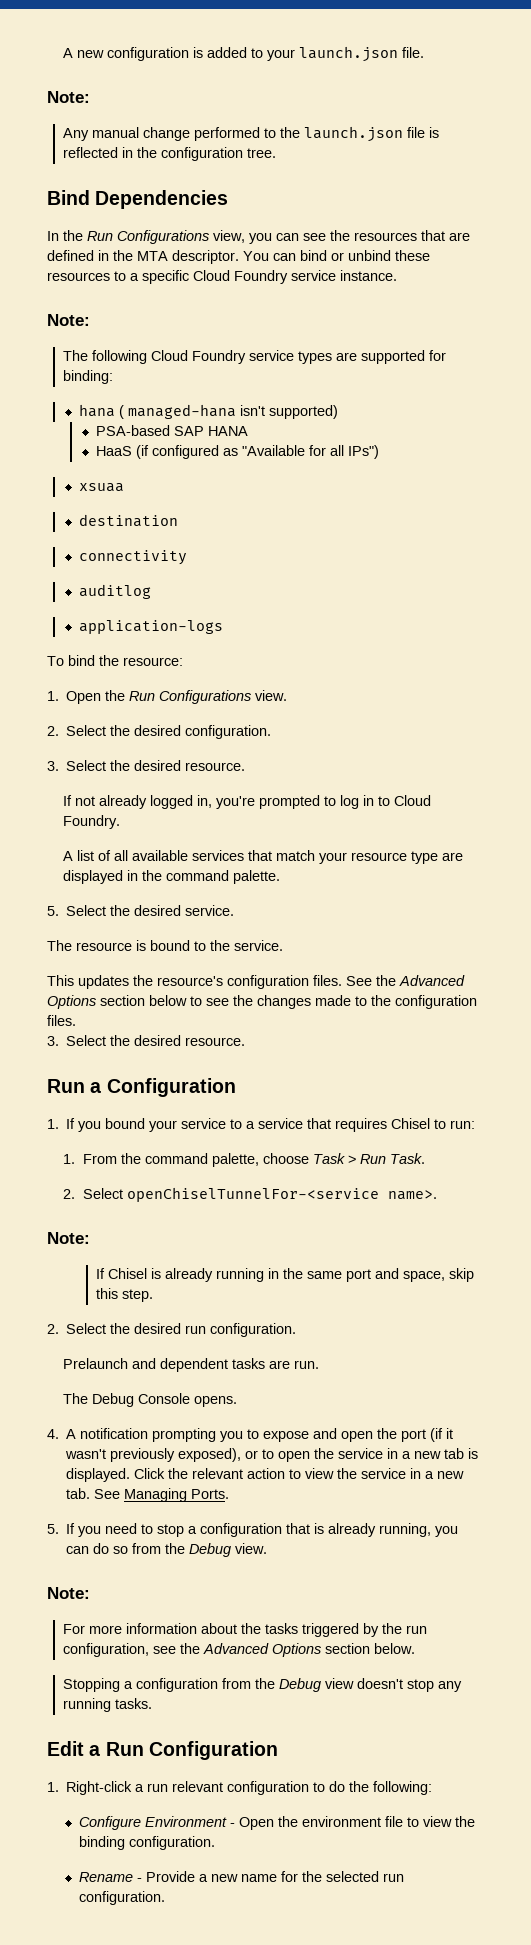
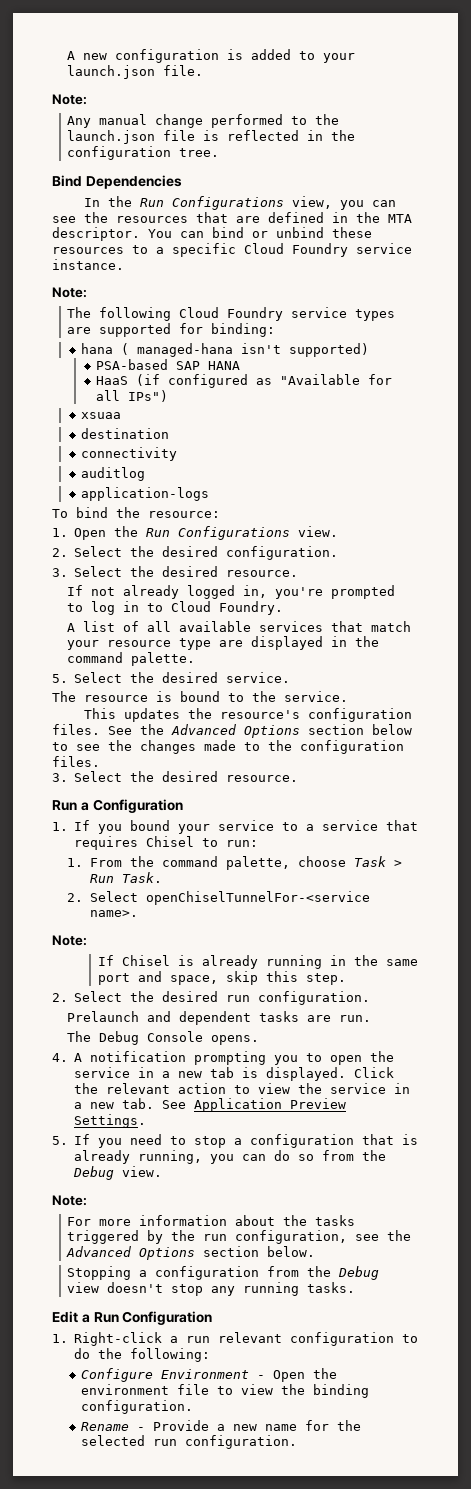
[263,1428,454,1442] [65,1448,275,1462] expose and open the port (if it wasn't previously exposed), or to -> (323, 1057) none
[124,1488,230,1502] Managing Ports. -> [194,1098,347,1112] [74,1114,147,1128] Application Preview Settings.

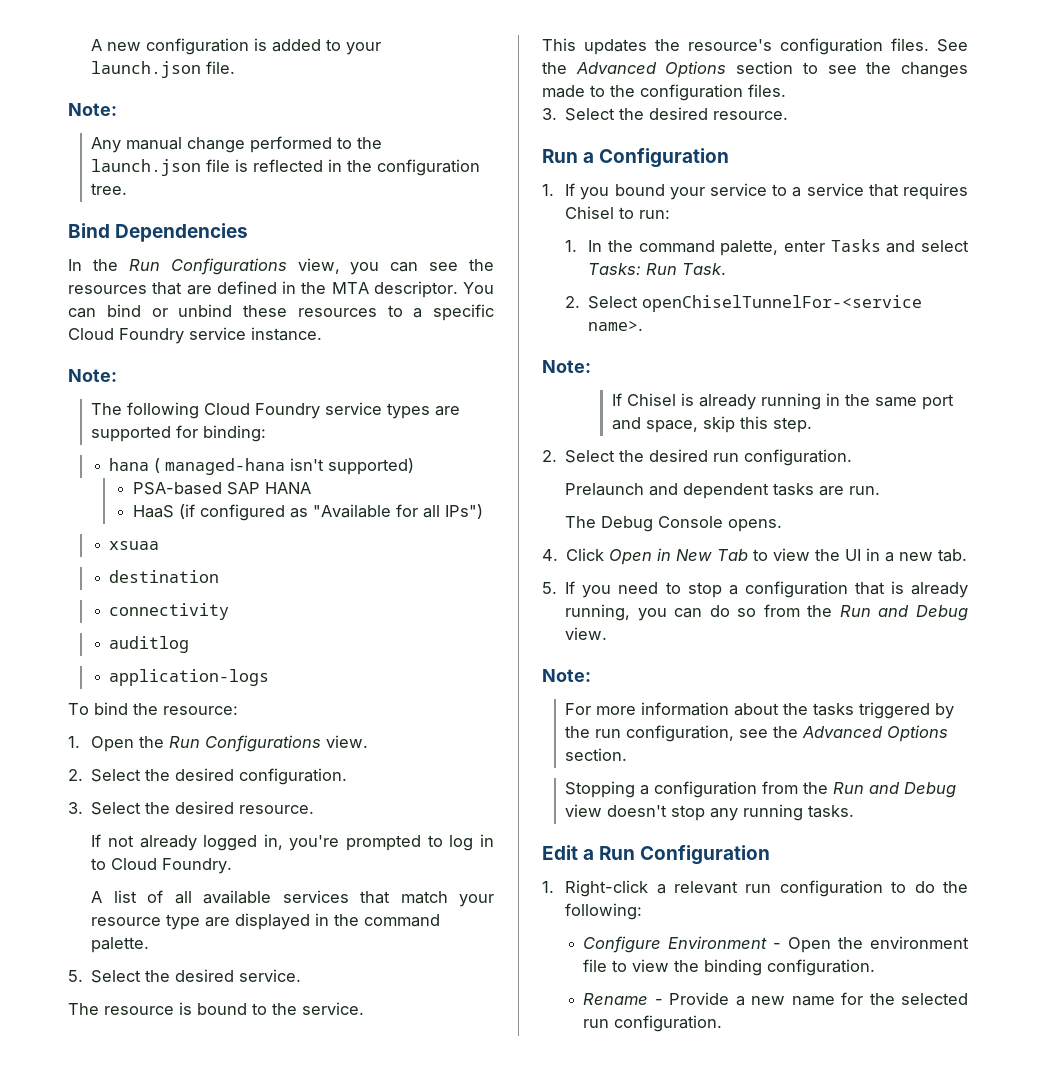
[372,724,412,735] below -> (794, 67) none
[89,858,122,867] From -> [588,240,603,252] In
[297,856,402,867] choose Task > -> [784,239,969,253] [588,263,642,275] enter Tasks and select Tasks:
[74,1051,395,1065] [74,1067,395,1081] [74,1083,387,1094] A notification prompting you to open the service in a new tab is displayed. Click the relevant action to view the service -> [566,548,862,565] Click Open in New Tab to view the UI
[162,1098,347,1112] [74,1114,147,1128] See Application Preview Settings. -> (968, 555) none
(387, 1155) none -> [839,605,910,617] Run and
[203,1246,316,1257] section below. -> [565,748,628,761] section.
(332, 1271) none -> [833,782,901,794] Run and
[186,1332,283,1343] run relevant -> [674,881,772,894] relevant run

